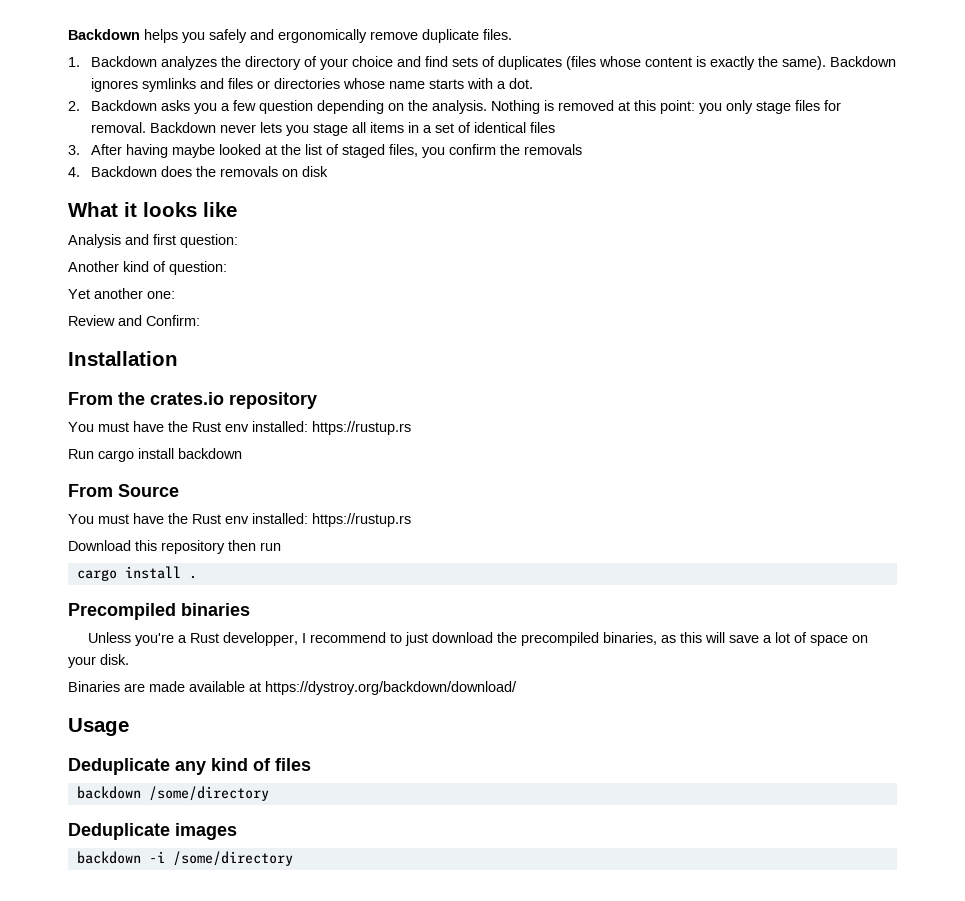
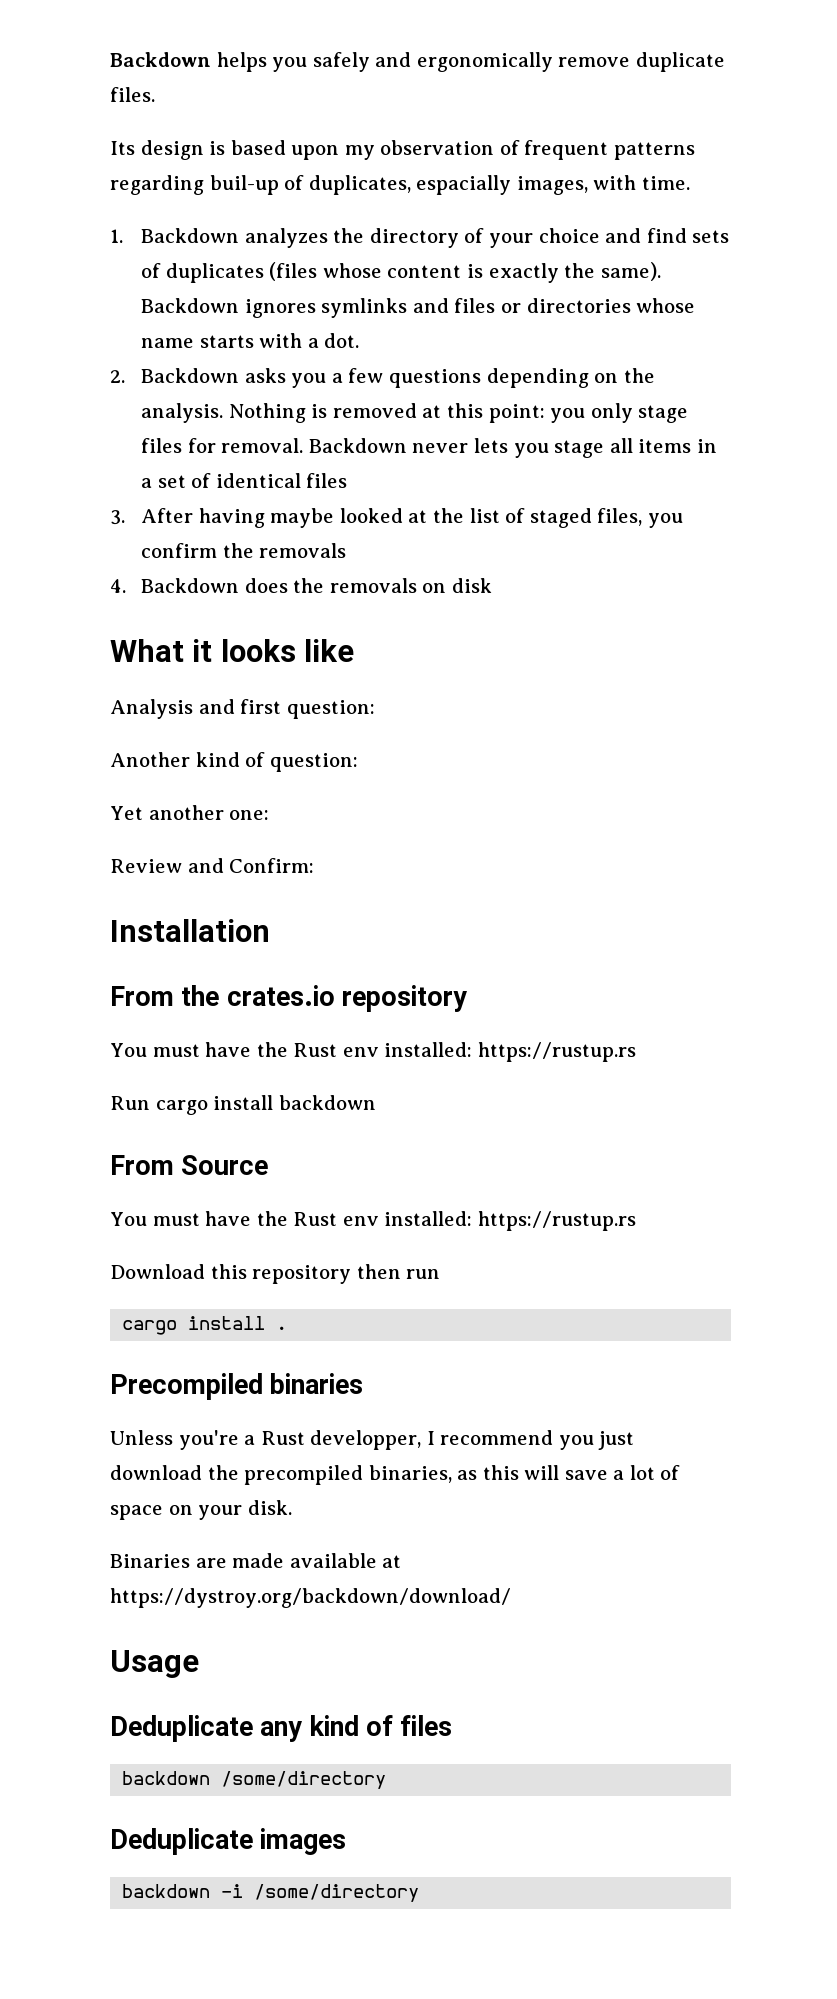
(512, 34) none -> [110,140,695,160] [110,175,690,195] // Its design is based upon my observation of frequent patterns regarding buil-up of duplicates, espacially images, with time.
[258,100,313,114] question -> [388,369,481,388] questions
[390,633,403,643] to -> [558,1435,594,1450] you

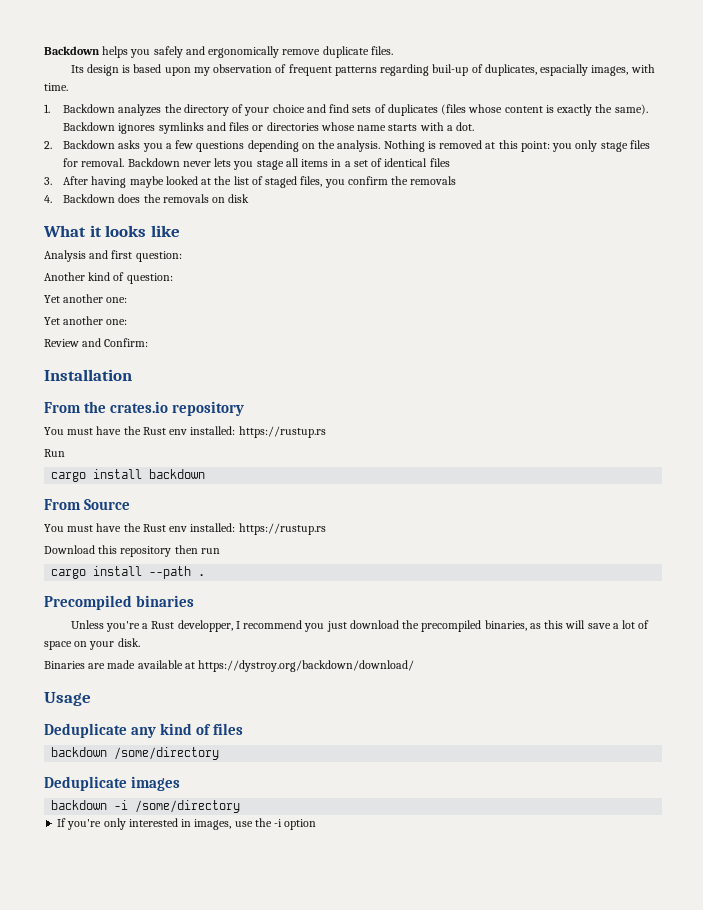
(270, 815) none -> [44,316,128,325] // Yet another one:
(150, 1103) none -> (65, 453) //
(266, 1323) none -> [149,566,192,579] --path
(420, 1893) none -> [57,818,317,830] // If you're only interested in images, use the -i option

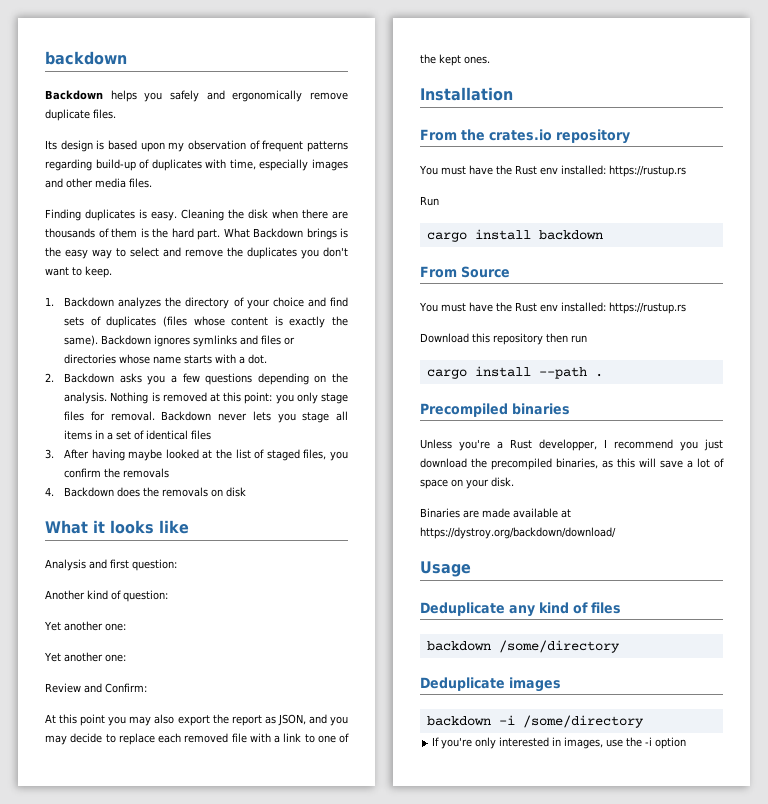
(44, 50) none -> [45,51,127,65] backdown //
[432,64,655,76] [44,83,68,91] buil-up of duplicates, espacially images, with time. -> [95,159,348,171] [45,178,152,188] [45,209,348,221] [45,228,348,240] [45,247,348,259] [45,266,112,278] build-up of duplicates with time, especially images and other media files. // Finding duplicates is easy. Cleaning the disk when there are thousands of them is the hard part. What Backdown brings is the easy way to select and remove the duplicates you don't want to keep.
(149, 342) none -> [45,714,348,726] [45,733,349,745] [420,54,490,66] // At this point you may also export the report as JSON, and you may decide to replace each removed file with a link to one of the kept ones.

